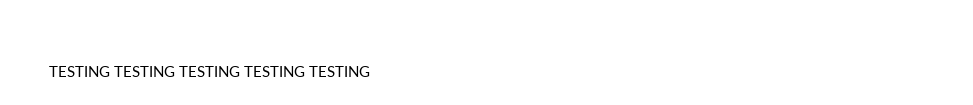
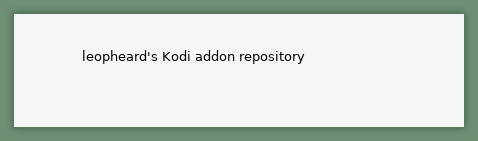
[49,66,370,77] TESTING TESTING TESTING TESTING TESTING -> [82,50,305,64] leopheard's Kodi addon repository

